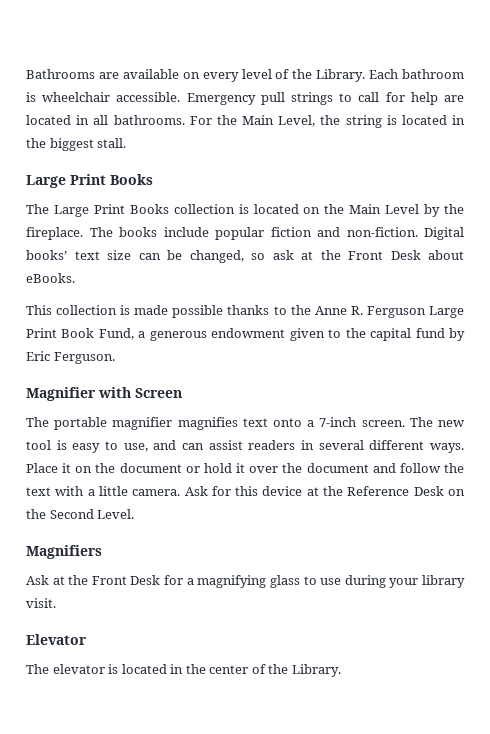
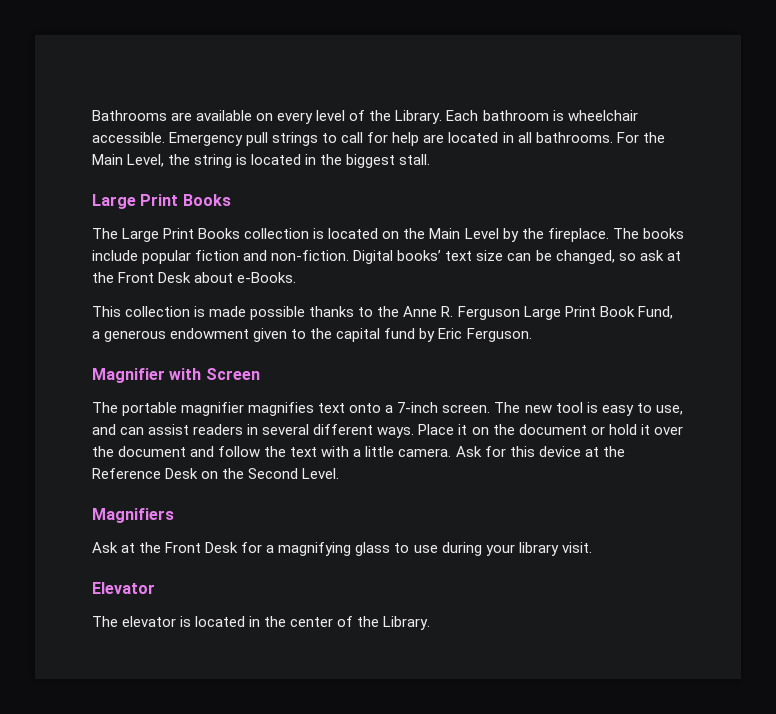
[26,273,75,283] eBooks. -> [237,272,297,283] e-Books.

